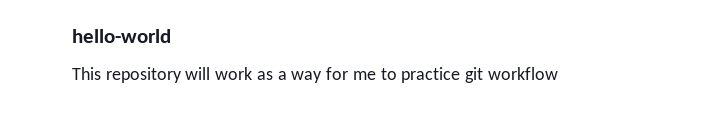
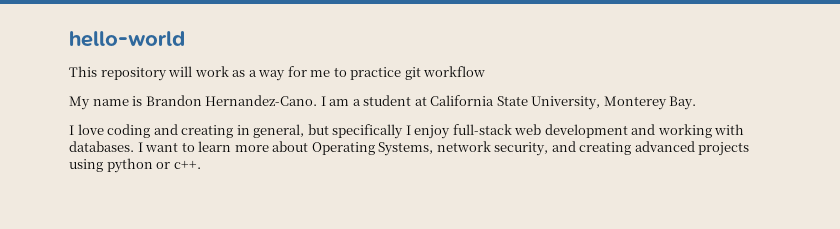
(558, 73) none -> [69,95,697,110] [69,124,745,139] [69,141,750,156] [69,158,201,173] // My name is Brandon Hernandez-Cano. I am a student at California State University, Monterey Bay. // I love coding and creating in general, but specifically I enjoy full-stack web development and working with databases. I want to learn more about Operating Systems, network security, and creating advanced projects using python or c++.

